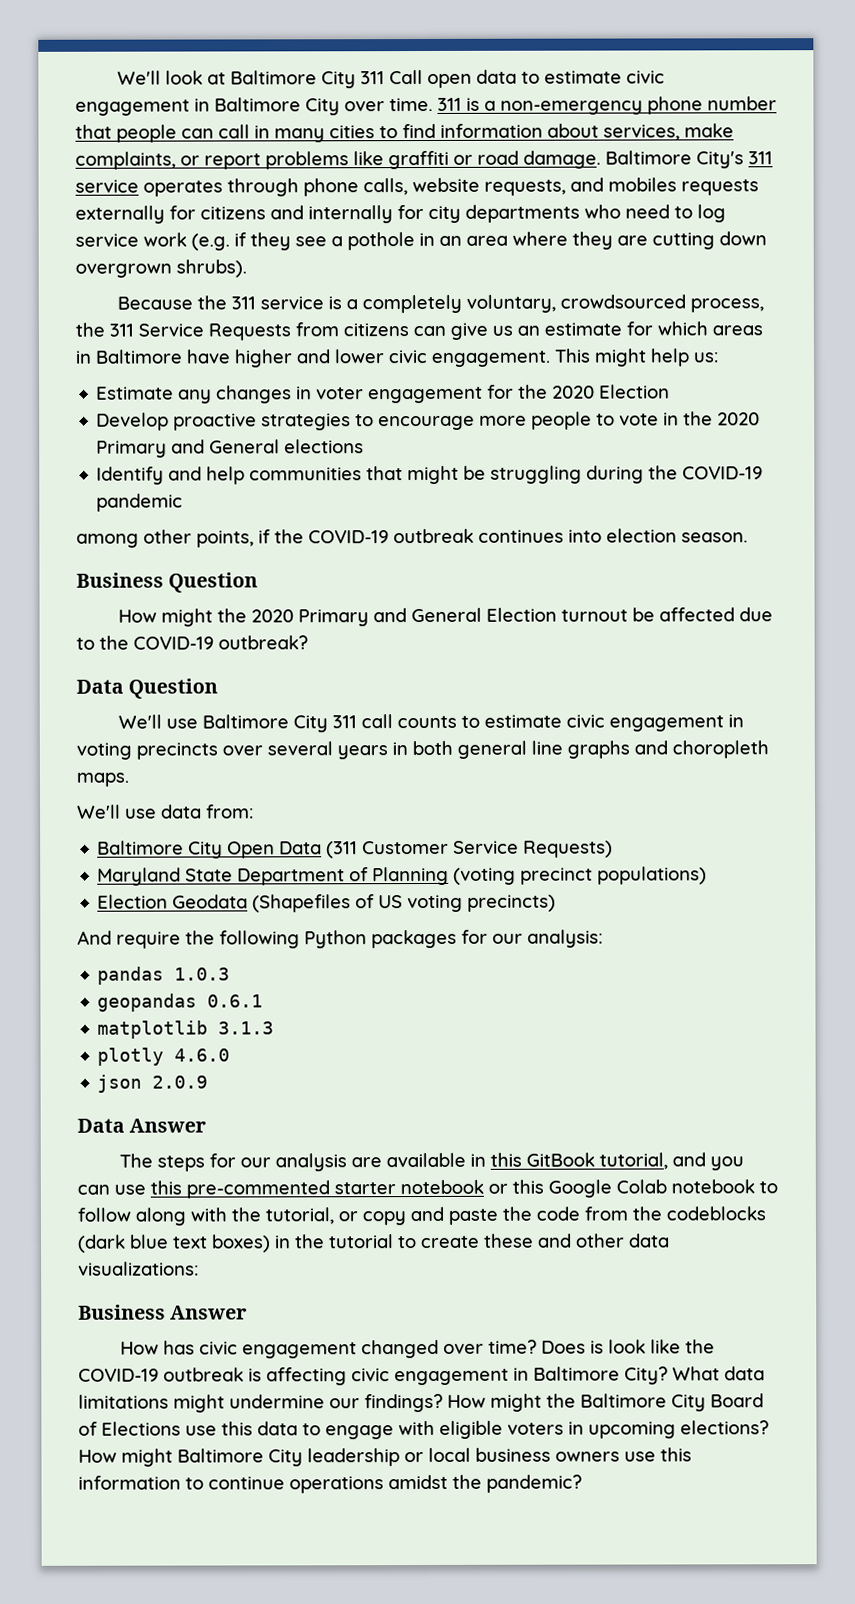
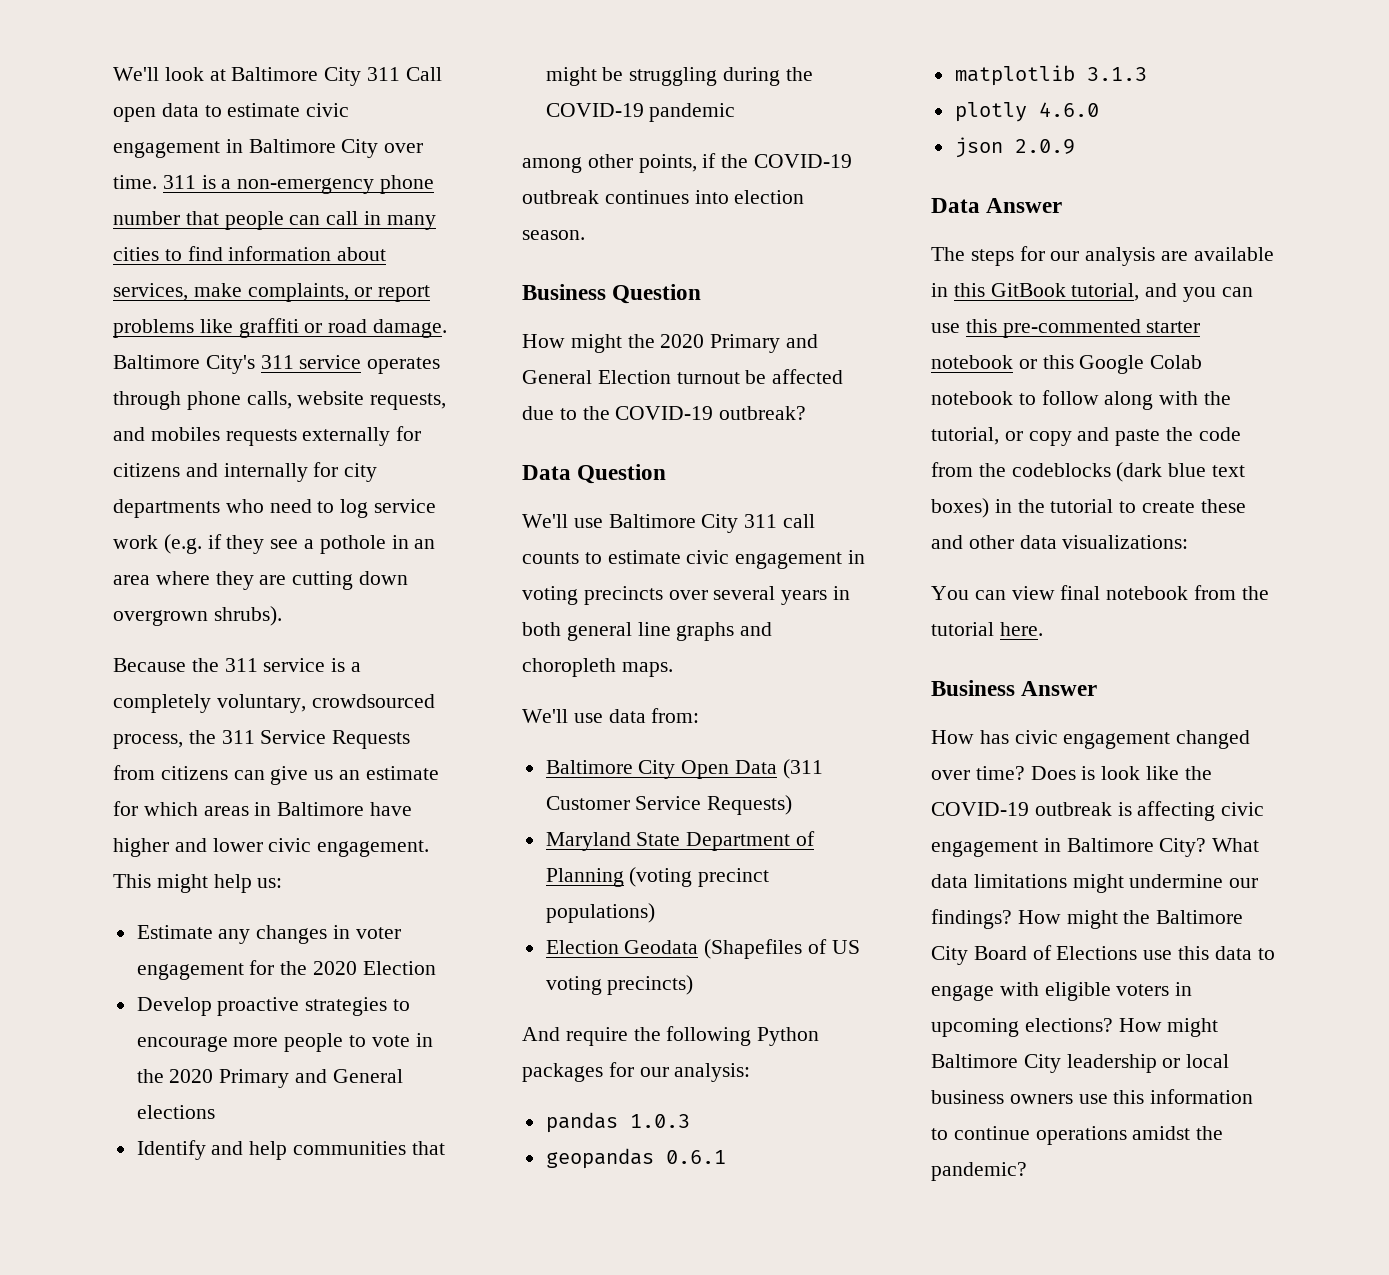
(199, 1268) none -> [931,585,1269,600] [931,622,1043,636] // You can view final notebook from the tutorial here.

